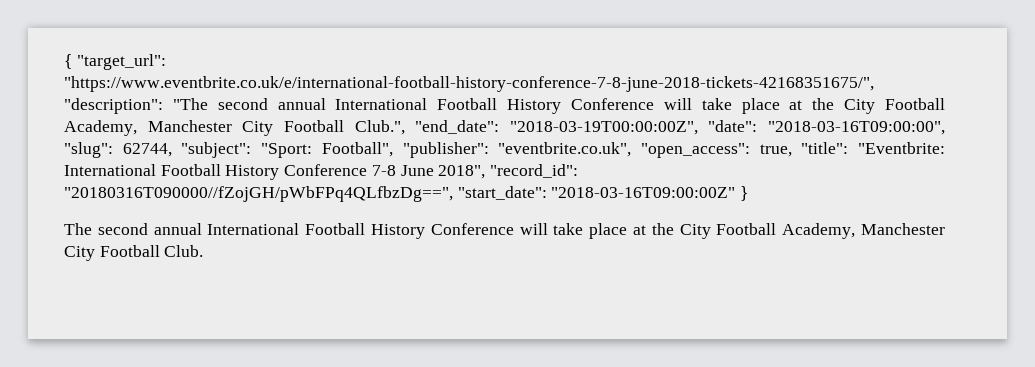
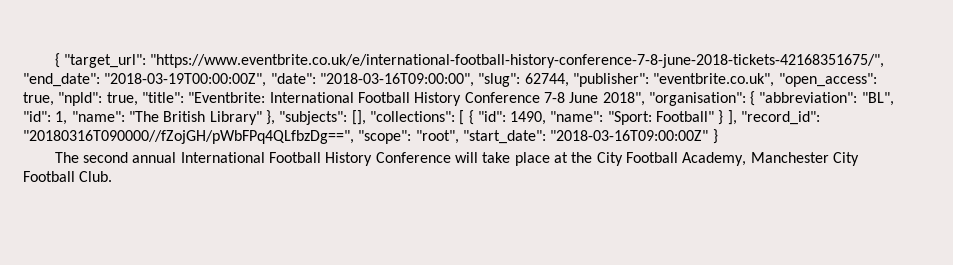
[64,98,946,114] [64,120,405,136] "description": "The second annual International Football History Conference will take place at the City Football Academy, Manchester City Football Club.", -> (885, 61) none
[181,142,393,158] "subject": "Sport: Football", -> (569, 80) none
(792, 150) none -> [58,92,138,106] "npld": true,
[490,164,579,178] [64,186,453,202] "record_id": "20180316T090000//fZojGH/pWbFPq4QLfbzDg==", -> [648,91,894,106] [23,110,821,125] [23,130,459,144] "organisation": { "abbreviation": "BL", "id": 1, "name": "The British Library" }, "subjects": [], "collections": [ { "id": 1490, "name": "Sport: Football" } ], "record_id": "20180316T090000//fZojGH/pWbFPq4QLfbzDg==", "scope": "root",

